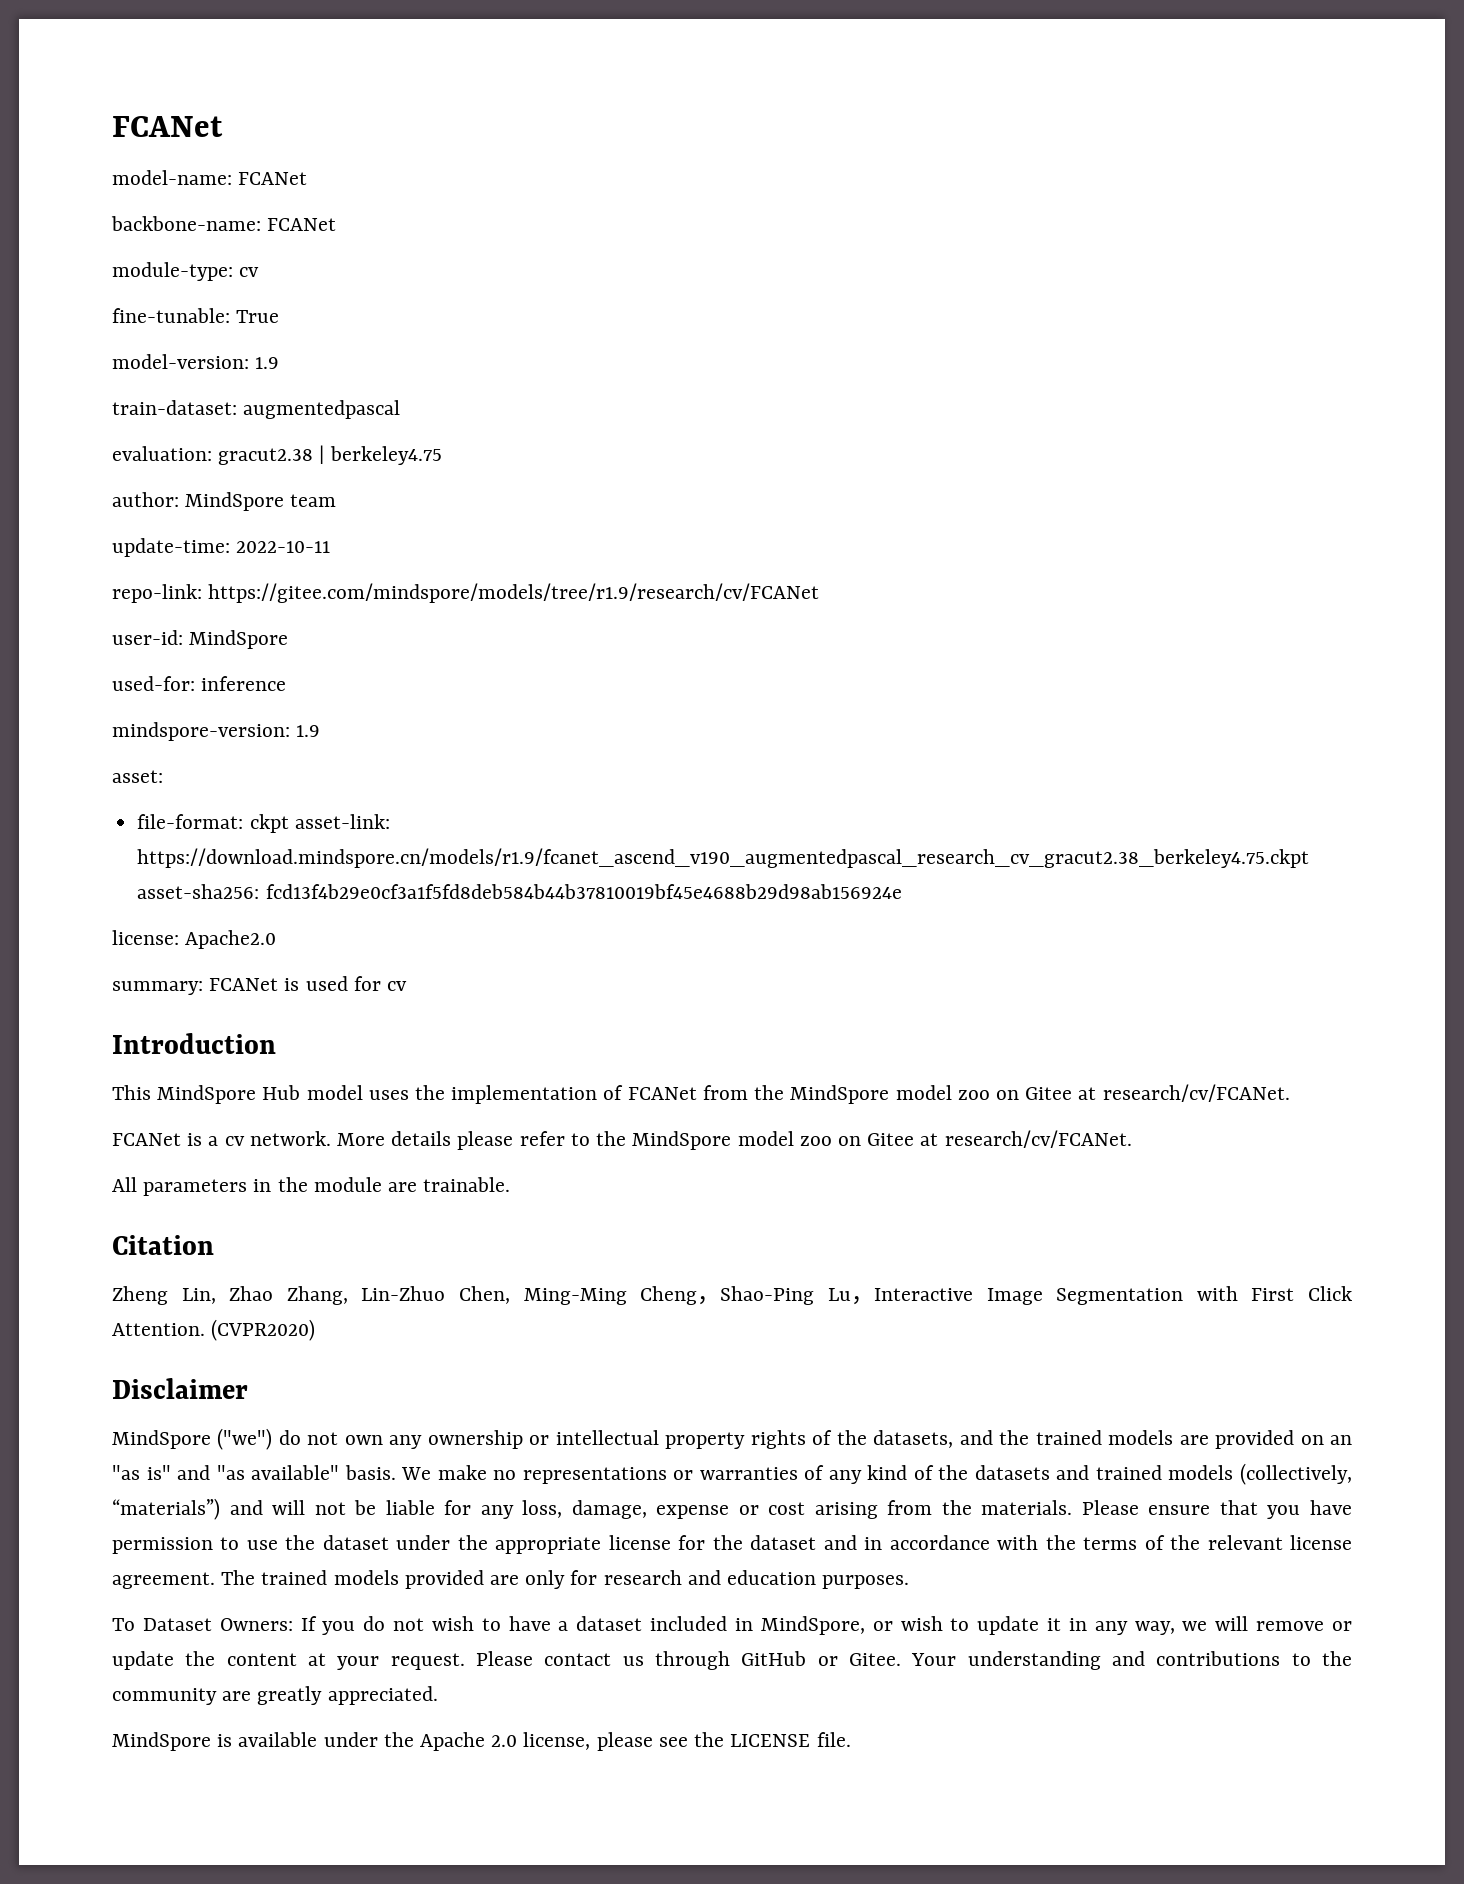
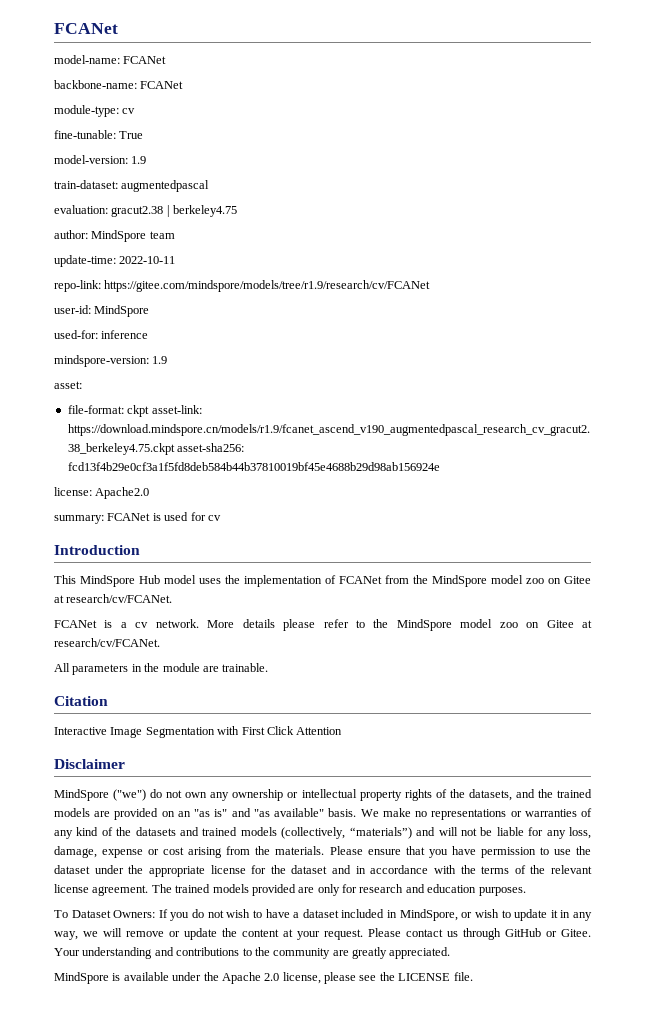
[112,1286,874,1305] Zheng Lin, Zhao Zhang, Lin-Zhuo Chen, Ming-Ming Cheng，Shao-Ping Lu， -> (108, 701) none
[112,1319,316,1341] Attention. (CVPR2020) -> [296,727,343,735] Attention

